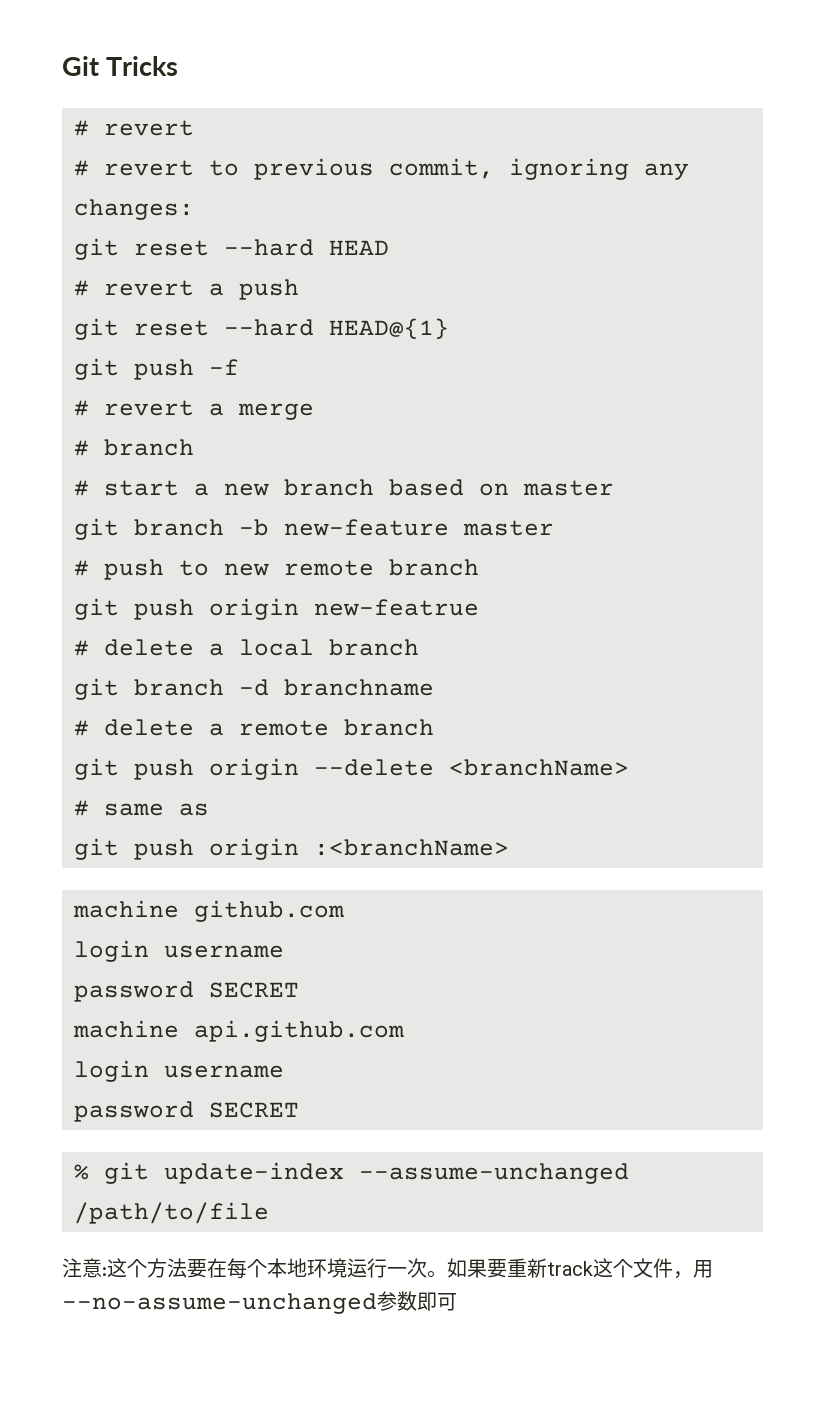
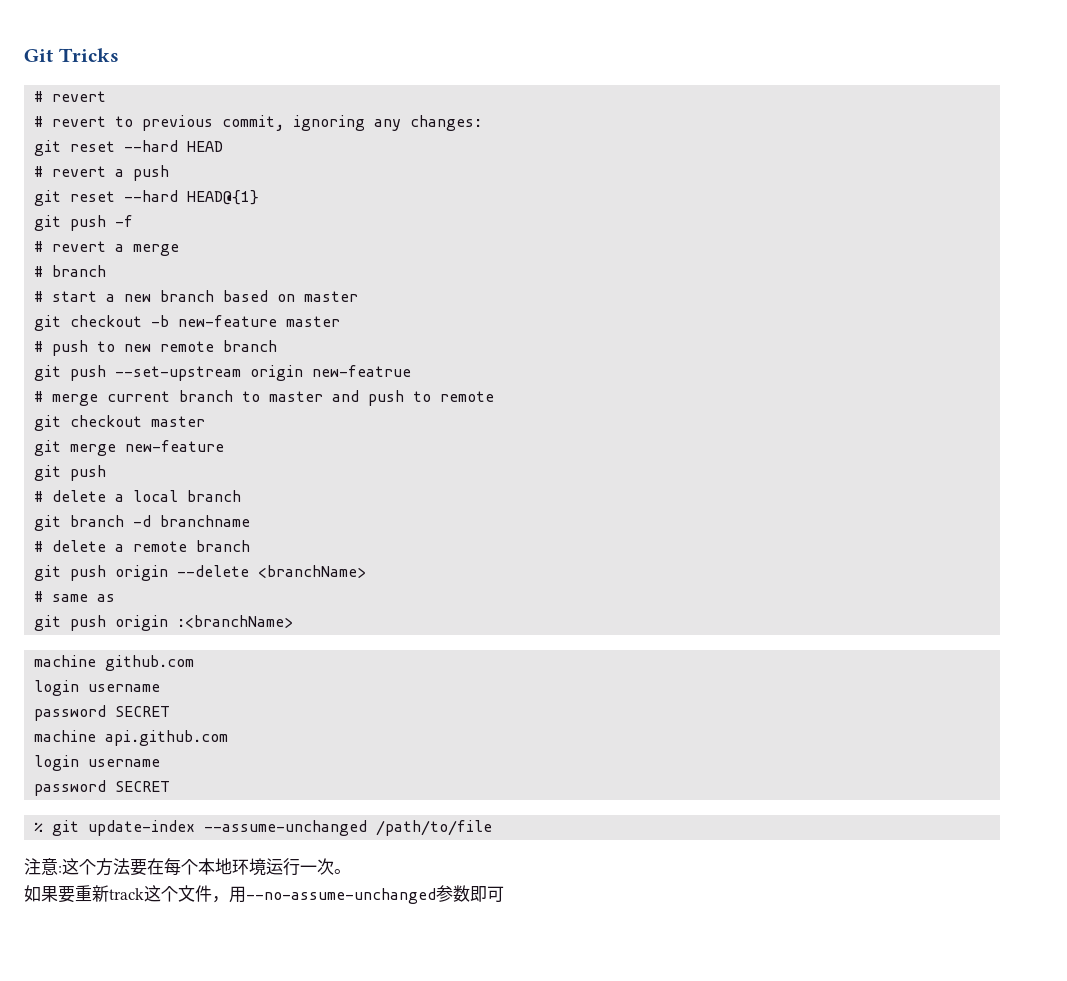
[134,519,224,536] branch -> [70,315,143,327] checkout
(194, 609) none -> [115,366,242,381] --set-upstream
(479, 607) none -> [34,390,495,406] [34,415,206,431] [34,440,225,456] [34,465,107,481] // # merge current branch to master and push to remote // git checkout master // git merge new-feature // git push
(447, 1274) none -> (351, 871) //

